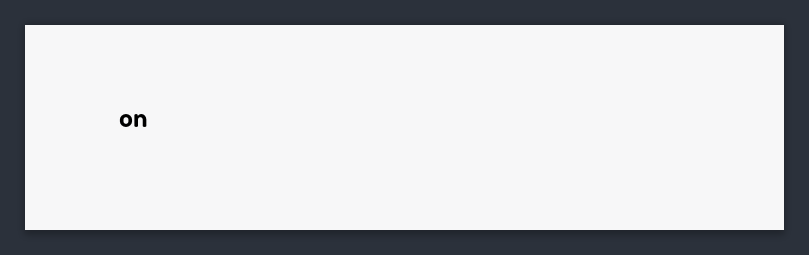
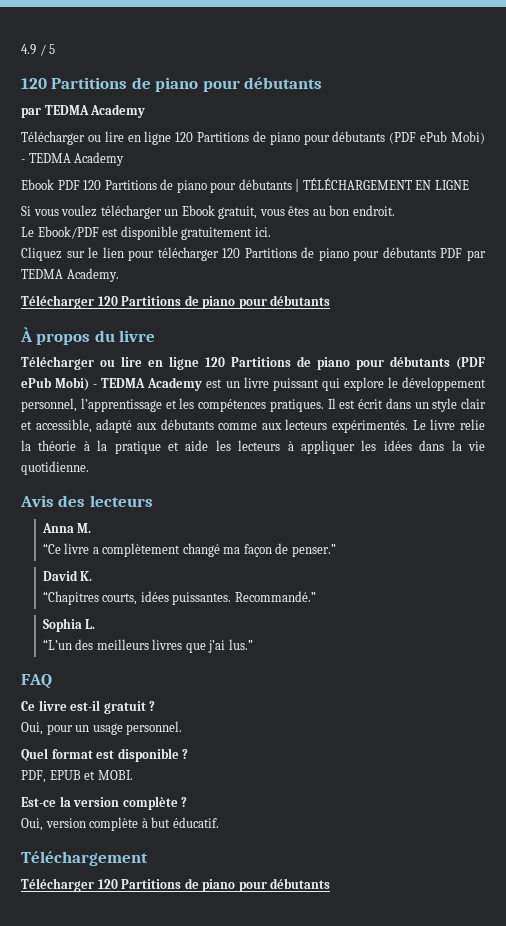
[119,114,148,127] on -> [21,44,56,56] [21,77,323,92] [21,104,146,118] [21,131,486,145] [21,152,125,166] [21,178,469,193] [21,205,395,219] [21,226,271,240] [21,247,487,261] [21,268,119,282] [21,295,331,309] [20,327,156,345] [21,356,485,370] [21,377,486,391] [21,398,486,412] [21,419,485,433] [21,440,485,454] [21,461,89,475] [20,495,153,507] [41,523,92,533] [42,543,336,557] [42,570,93,581] [42,591,316,605] [42,618,96,632] [42,639,253,653] [21,674,52,689] [21,700,156,714] [21,721,183,735] [21,748,189,762] [21,770,133,783] [21,796,188,810] [21,817,219,831] [21,851,148,866] [21,878,331,892] 4.9 / 5 // 120 Partitions de piano pour débutants // par TEDMA Academy // Télécharger ou lire en ligne 120 Partitions de piano pour débutants (PDF ePub Mobi) - TEDMA Academy // Ebook PDF 120 Partitions de piano pour débutants | TÉLÉCHARGEMENT EN LIGNE // Si vous voulez télécharger un Ebook gratuit, vous êtes au bon endroit. // Le Ebook/PDF est disponible gratuitement ici. // Cliquez sur le lien pour télécharger 120 Partitions de piano pour débutants PDF par TEDMA Academy. // Télécharger 120 Partitions de piano pour débutants // À propos du livre // Télécharger ou lire en ligne 120 Partitions de piano pour débutants (PDF ePub Mobi) - TEDMA Academy est un livre puissant qui explore le développement personnel, l’apprentissage et les compétences pratiques. Il est écrit dans un style clair et accessible, adapté aux débutants comme aux lecteurs expérimentés. Le livre relie la théorie à la pratique et aide les lecteurs à appliquer les idées dans la vie quotidienne. // Avis des lecteurs // Anna M. // “Ce livre a complètement changé ma façon de penser.” // David K. // “Chapitres courts, idées puissantes. Recommandé.” // Sophia L. // “L’un des meilleurs livres que j’ai lus.” // FAQ // Ce livre est-il gratuit ? // Oui, pour un usage personnel. // Quel format est disponible ? // PDF, EPUB et MOBI. // Est-ce la version complète ? // Oui, version complète à but éducatif. // Téléchargement // Télécharger 120 Partitions de piano pour débutants

